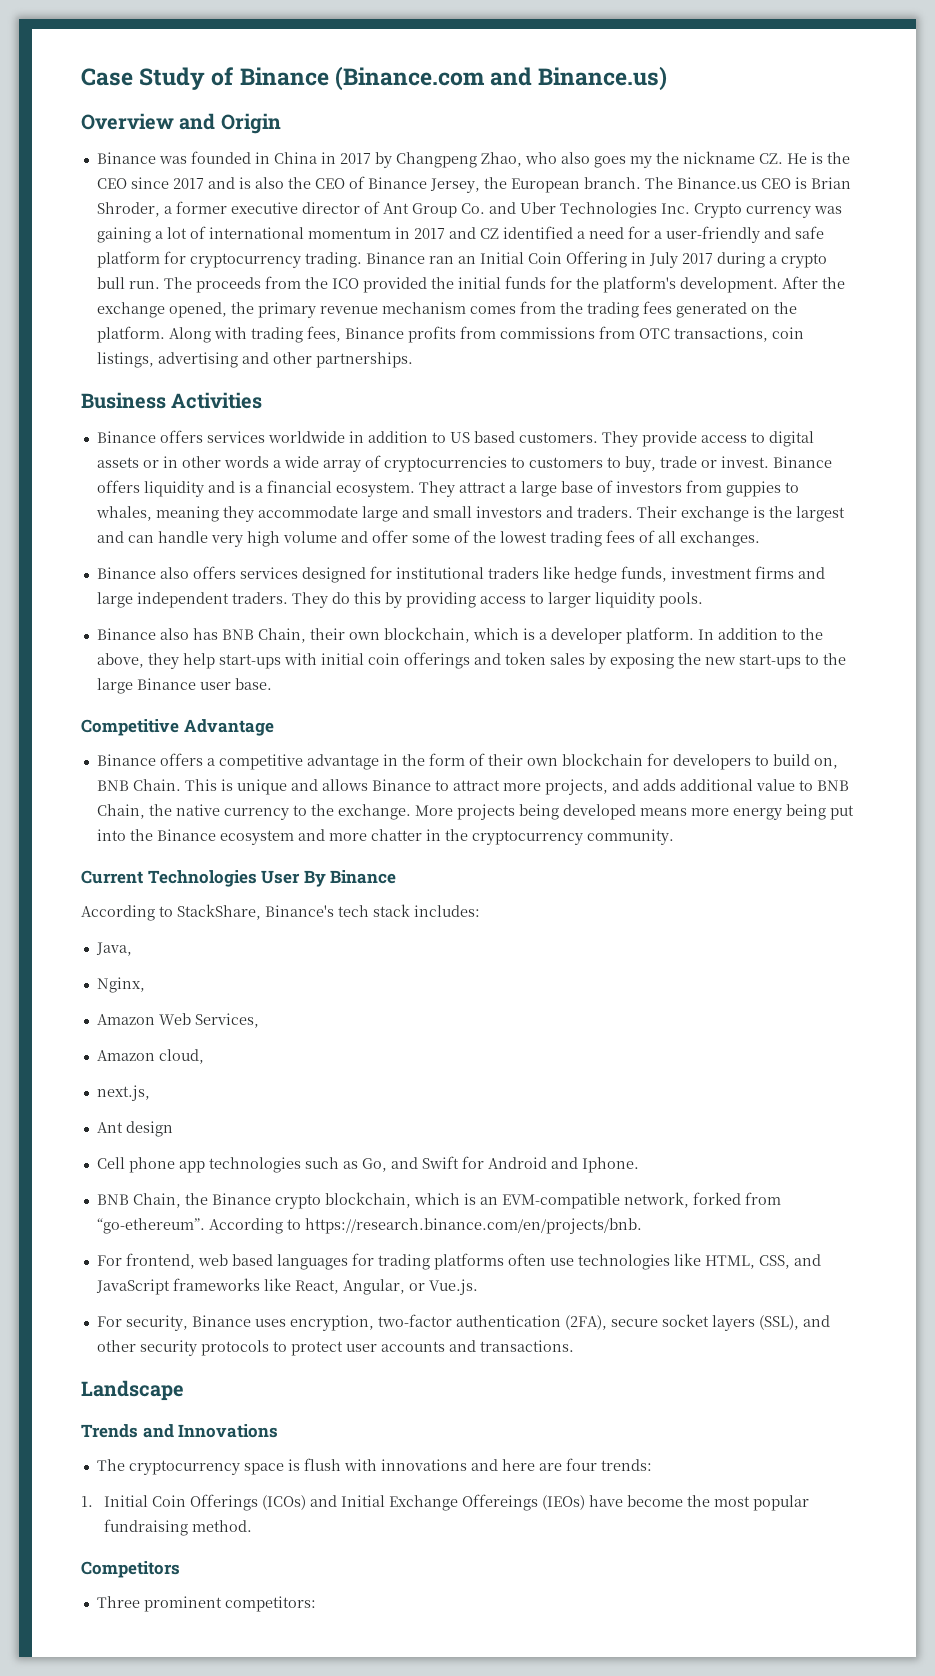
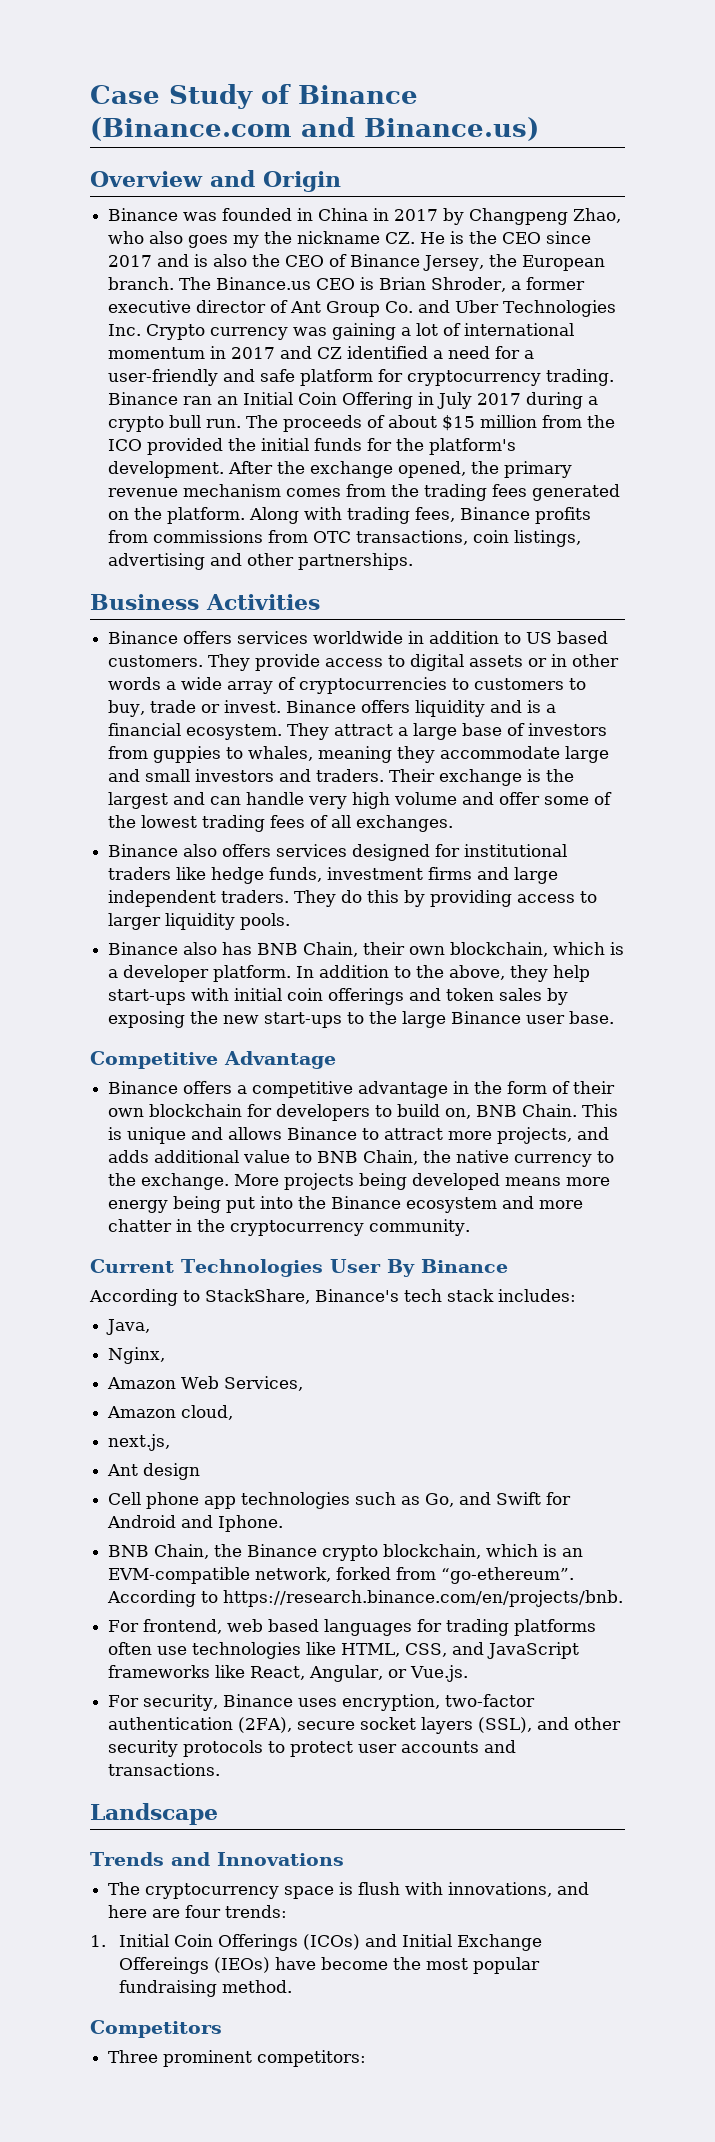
(261, 285) none -> [367,415,538,431] of about $15 million
[380,1459,467,1471] innovations -> [448,1882,553,1897] innovations,

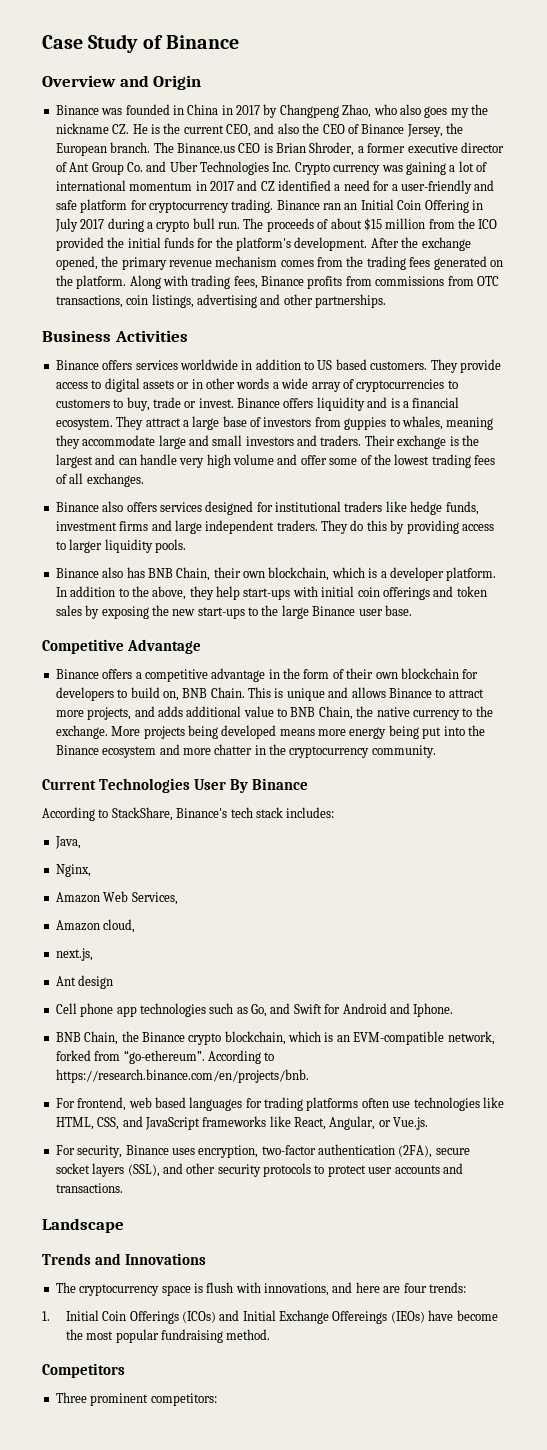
[90,117,539,141] (Binance.com and Binance.us) -> (239, 42) none
[502,231,592,244] [108,254,209,267] CEO since 2017 and is -> [183,123,275,137] current CEO, and

